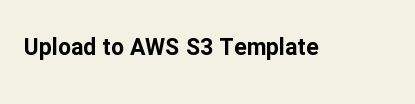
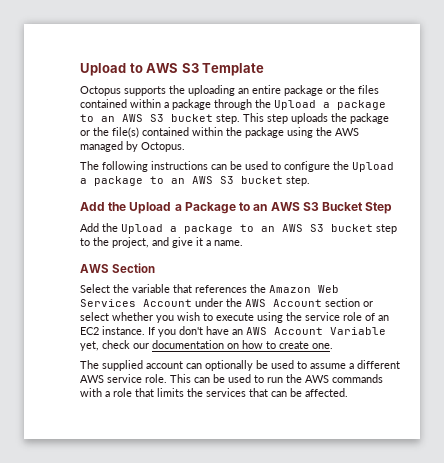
(319, 48) none -> [80,85,379,96] [80,99,386,110] [80,113,389,124] [80,127,359,138] [80,141,185,152] [80,161,394,172] [80,176,310,186] [80,202,393,214] [80,223,397,234] [80,237,243,248] [80,263,156,273] [80,284,339,293] [80,298,373,307] [80,312,389,323] [80,326,386,337] [80,340,333,351] [80,360,400,371] [80,374,383,383] [80,388,348,397] // Octopus supports the uploading an entire package or the files contained within a package through the Upload a package to an AWS S3 bucket step. This step uploads the package or the file(s) contained within the package using the AWS managed by Octopus. // The following instructions can be used to configure the Upload a package to an AWS S3 bucket step. // Add the Upload a Package to an AWS S3 Bucket Step // Add the Upload a package to an AWS S3 bucket step to the project, and give it a name. // AWS Section // Select the variable that references the Amazon Web Services Account under the AWS Account section or select whether you wish to execute using the service role of an EC2 instance. If you don't have an AWS Account Variable yet, check our documentation on how to create one. // The supplied account can optionally be used to assume a different AWS service role. This can be used to run the AWS commands with a role that limits the services that can be affected.

